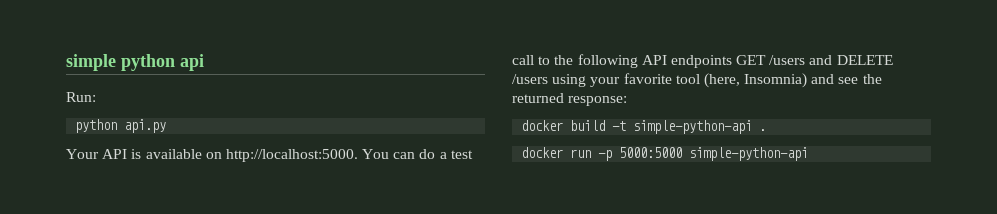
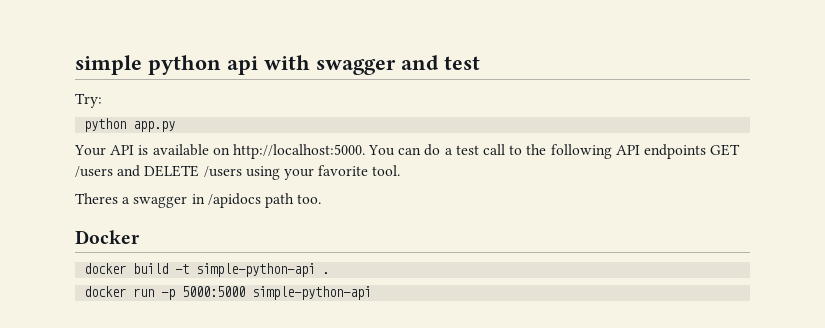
[66,92,96,102] [75,119,167,133] // Run: // python api.py -> [264,55,480,75] [75,93,102,108] [84,118,176,132] with swagger and test // Try: // python app.py
[675,73,882,88] [512,93,628,106] tool (here, Insomnia) and see the returned response: -> [372,165,401,176] [75,193,322,208] [75,230,140,244] tool. // Theres a swagger in /apidocs path too. // Docker

